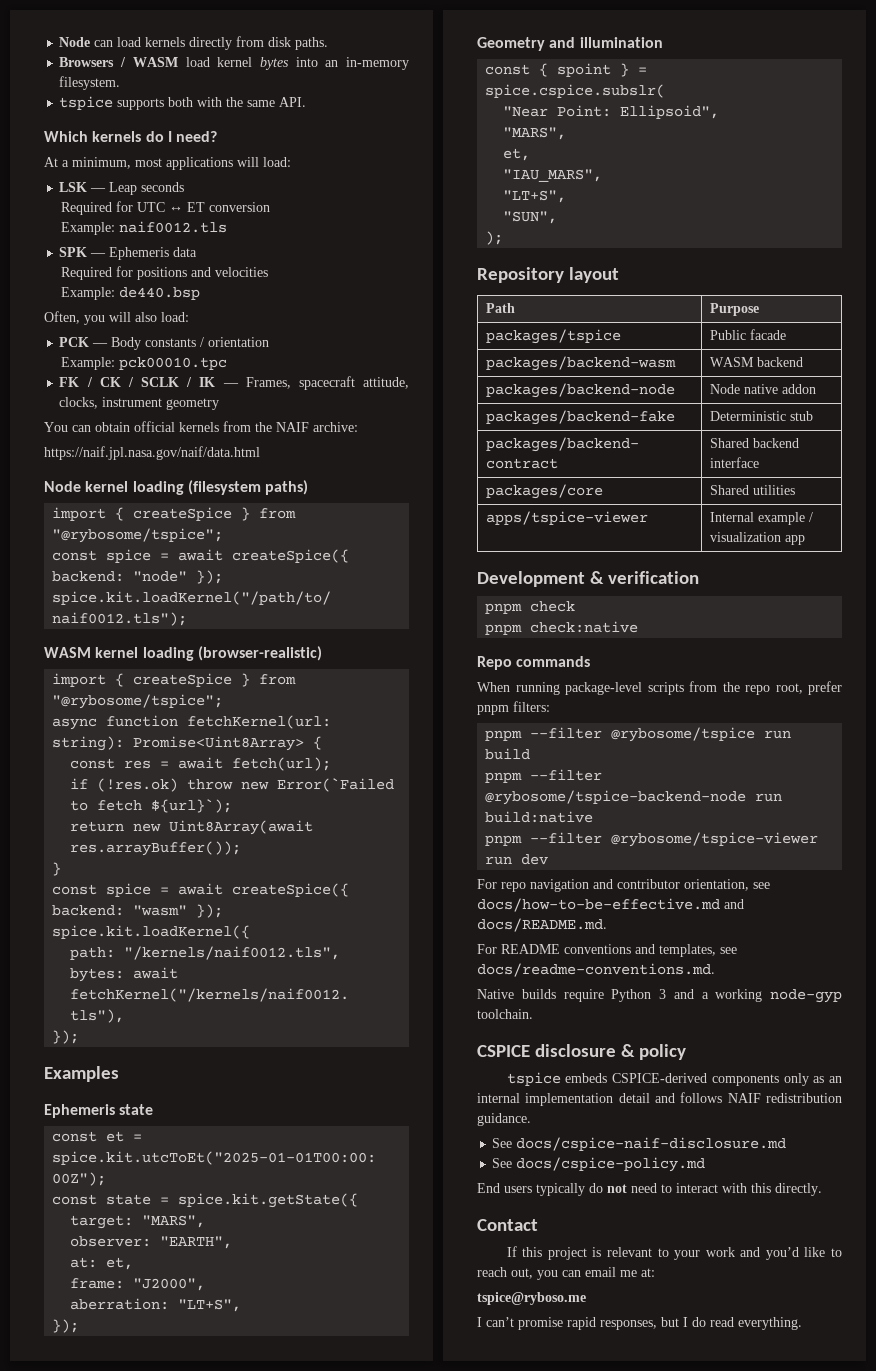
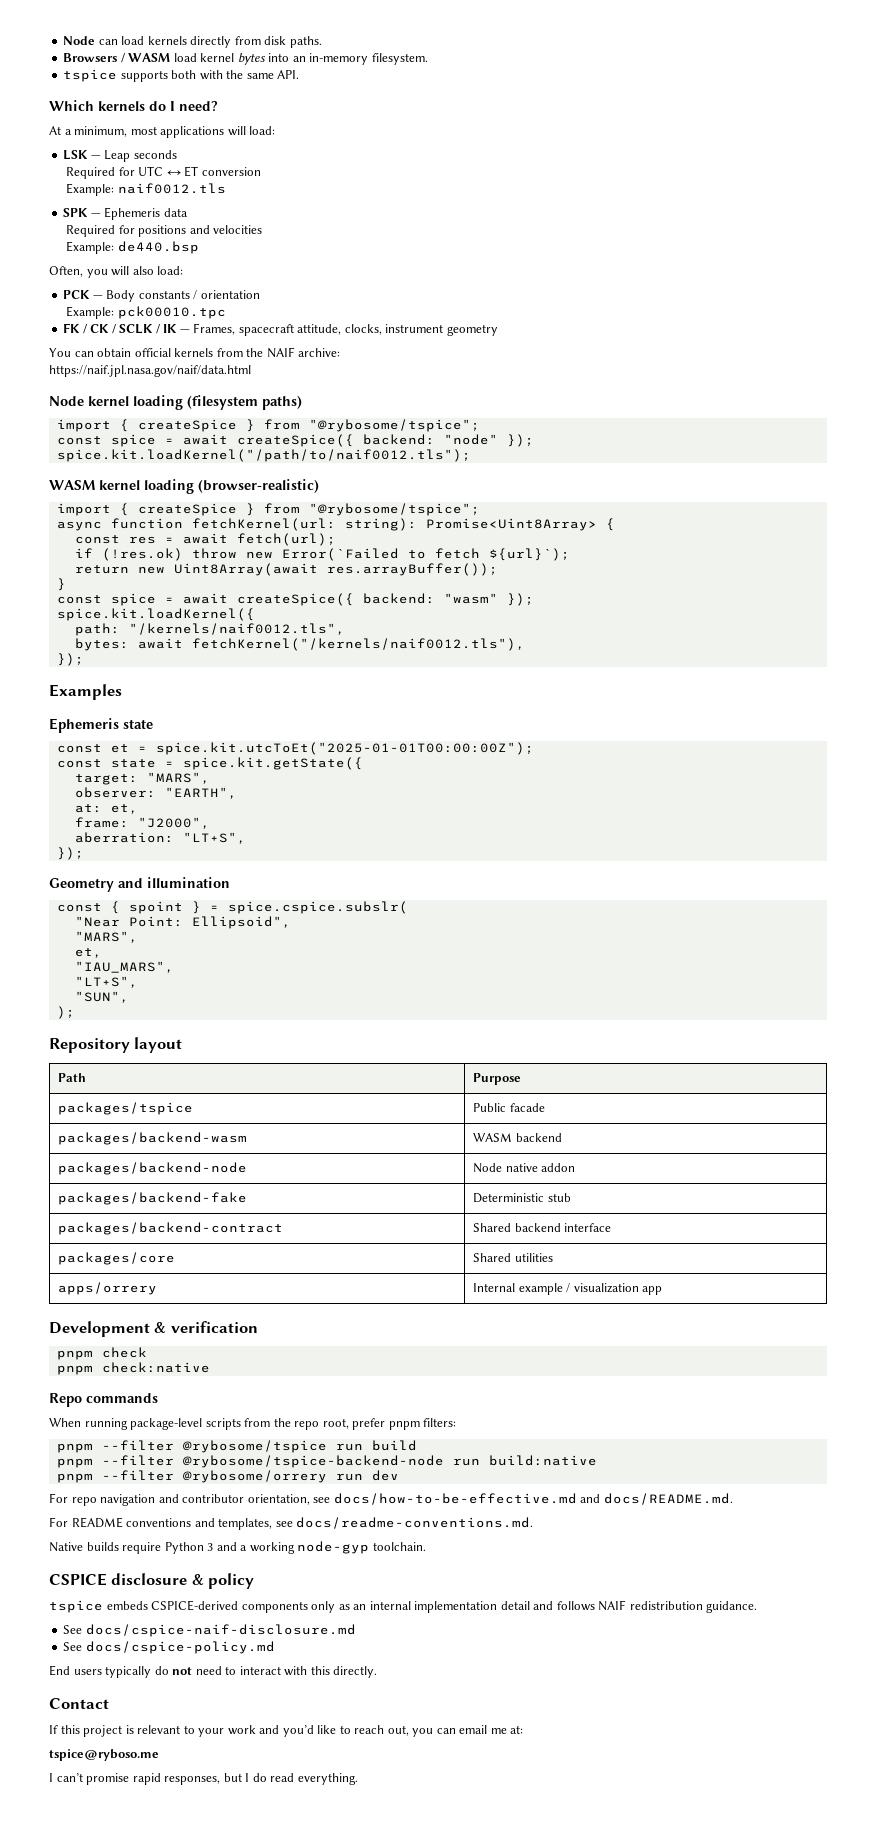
[485,511,648,525] apps/tspice-viewer -> [58,1282,158,1295] apps/orrery
[611,832,819,847] @rybosome/tspice-viewer -> [182,1470,327,1483] @rybosome/orrery

